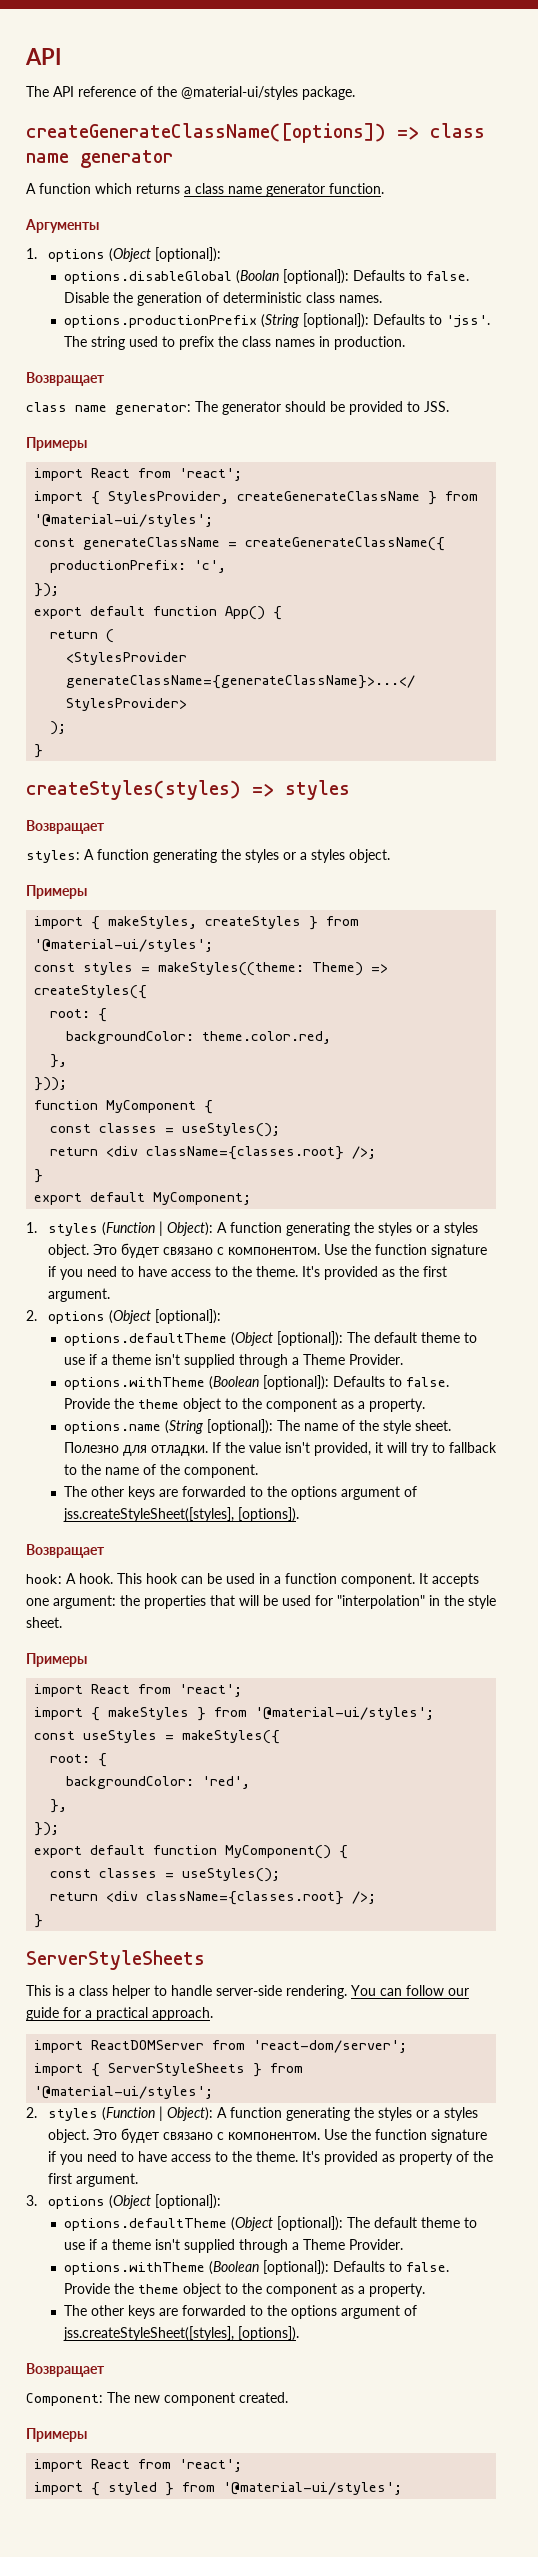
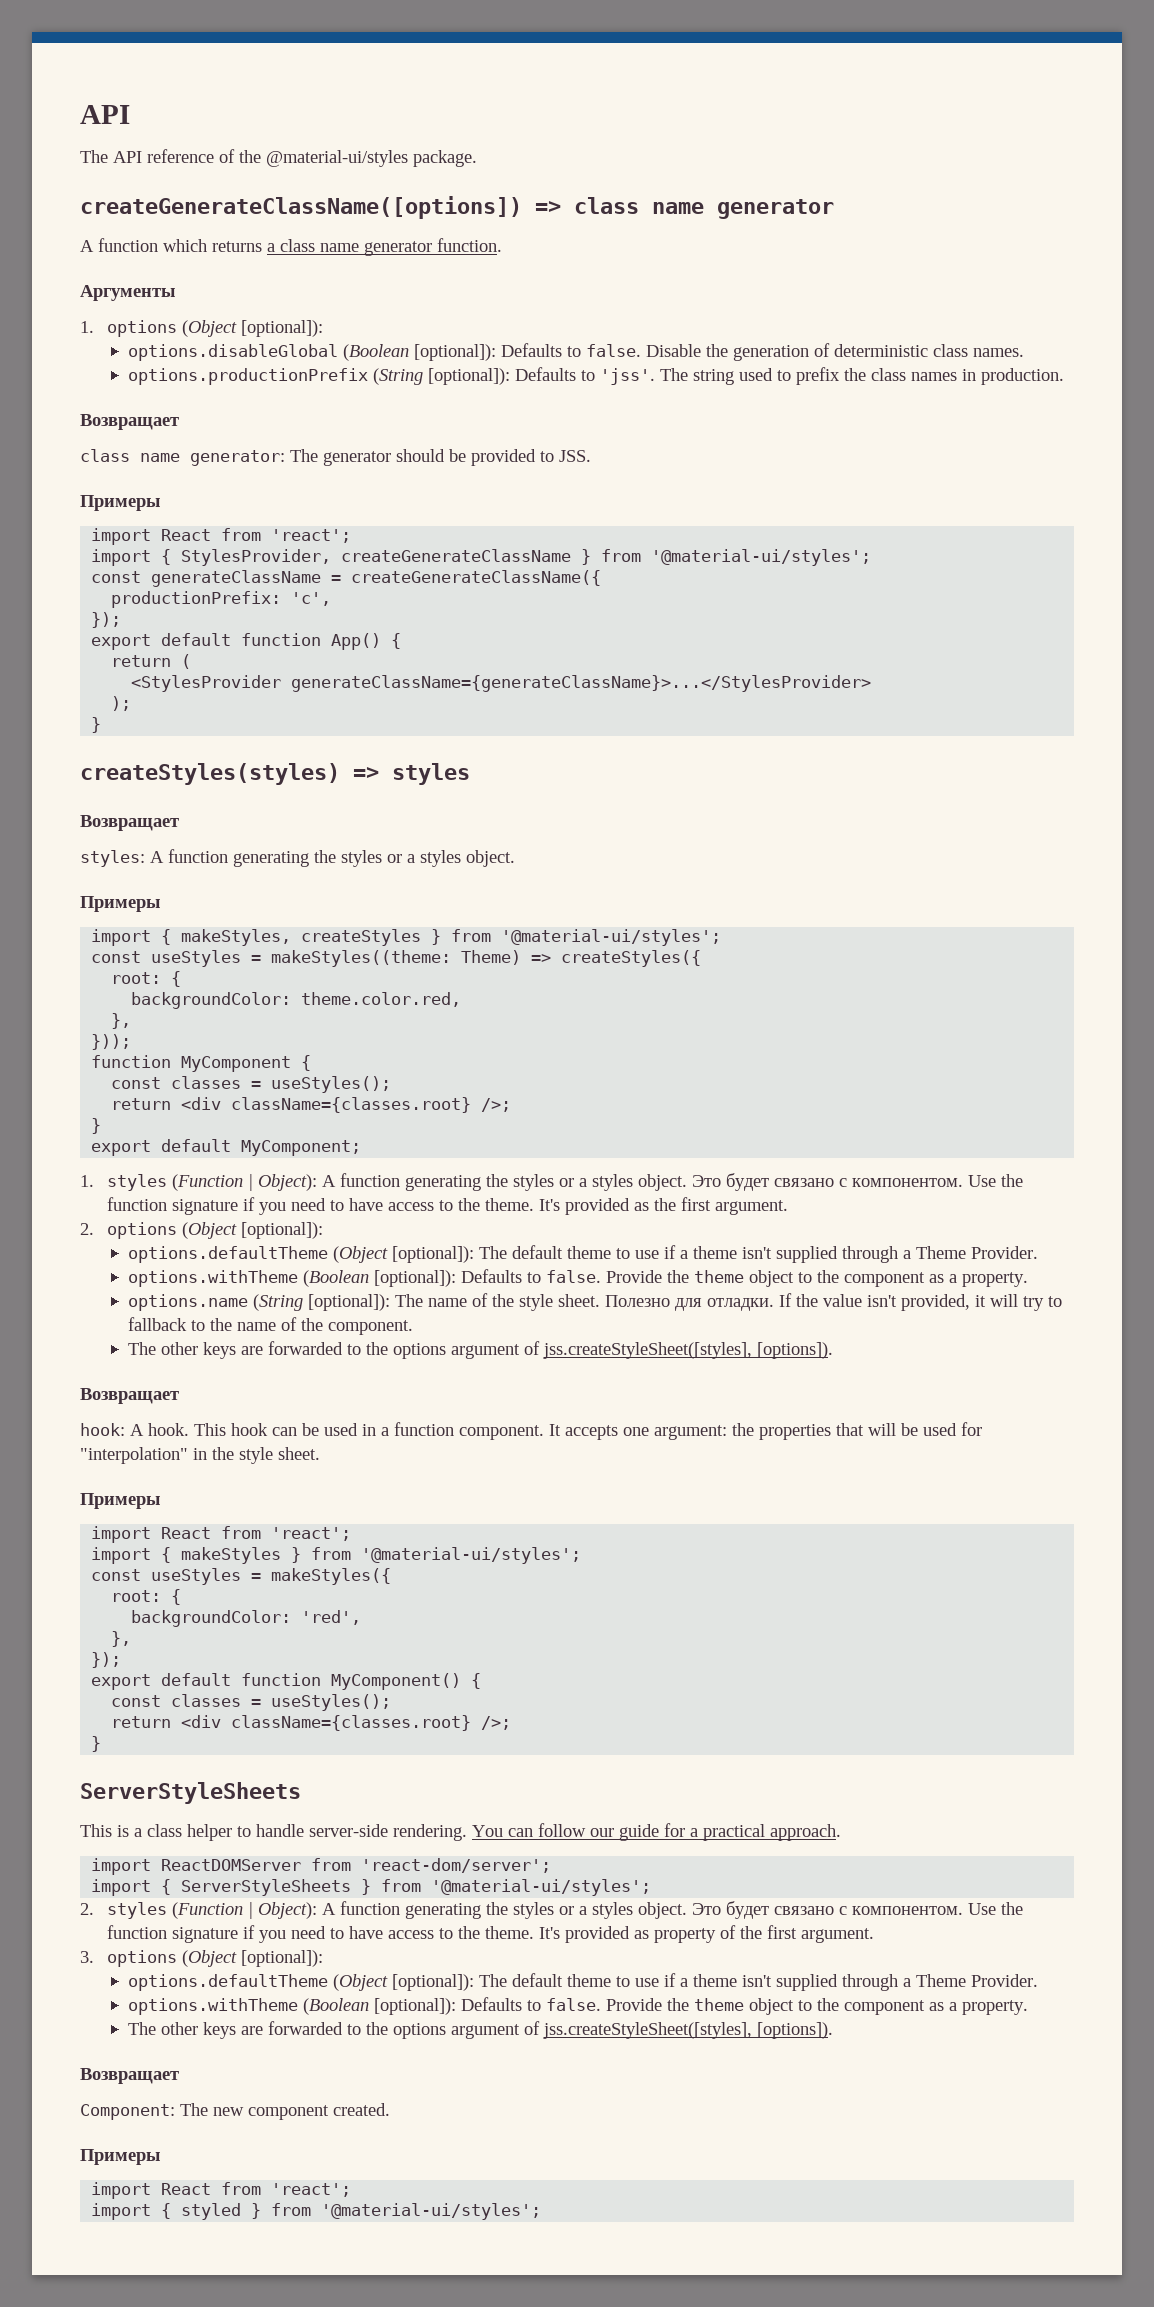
[235,270,279,284] (Boolan -> [342,344,409,361] (Boolean
[83,962,134,975] styles -> [151,950,242,967] useStyles

